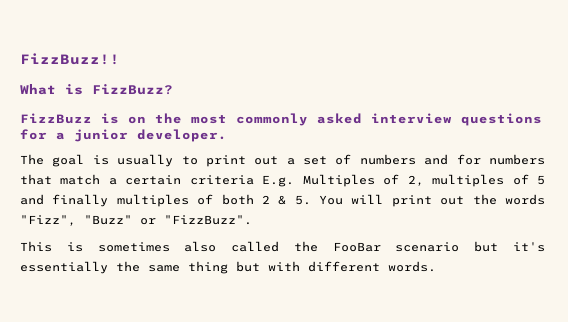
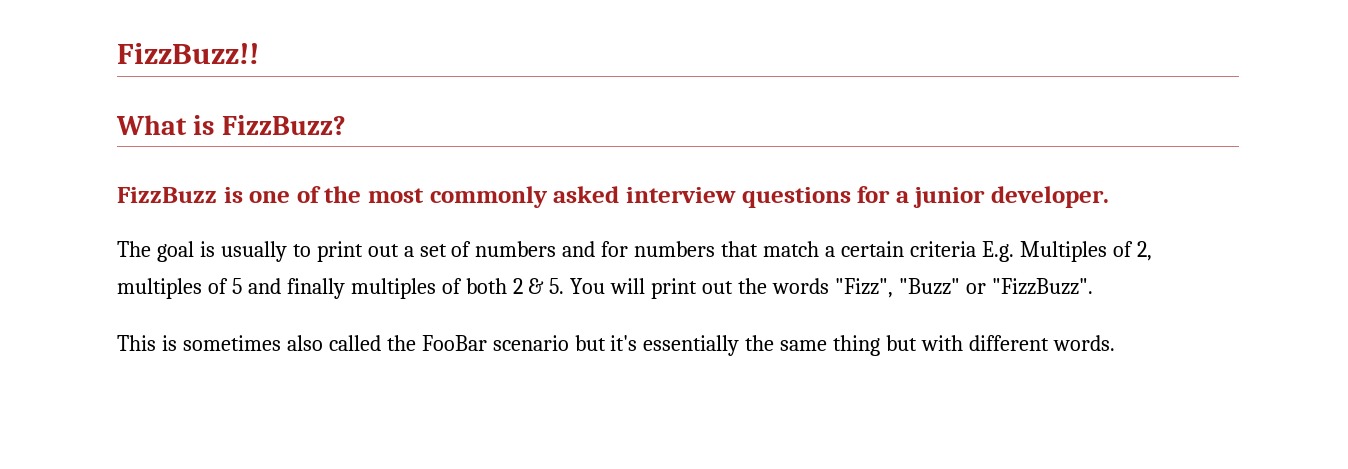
[128,116,146,124] on -> [249,186,321,203] one of

